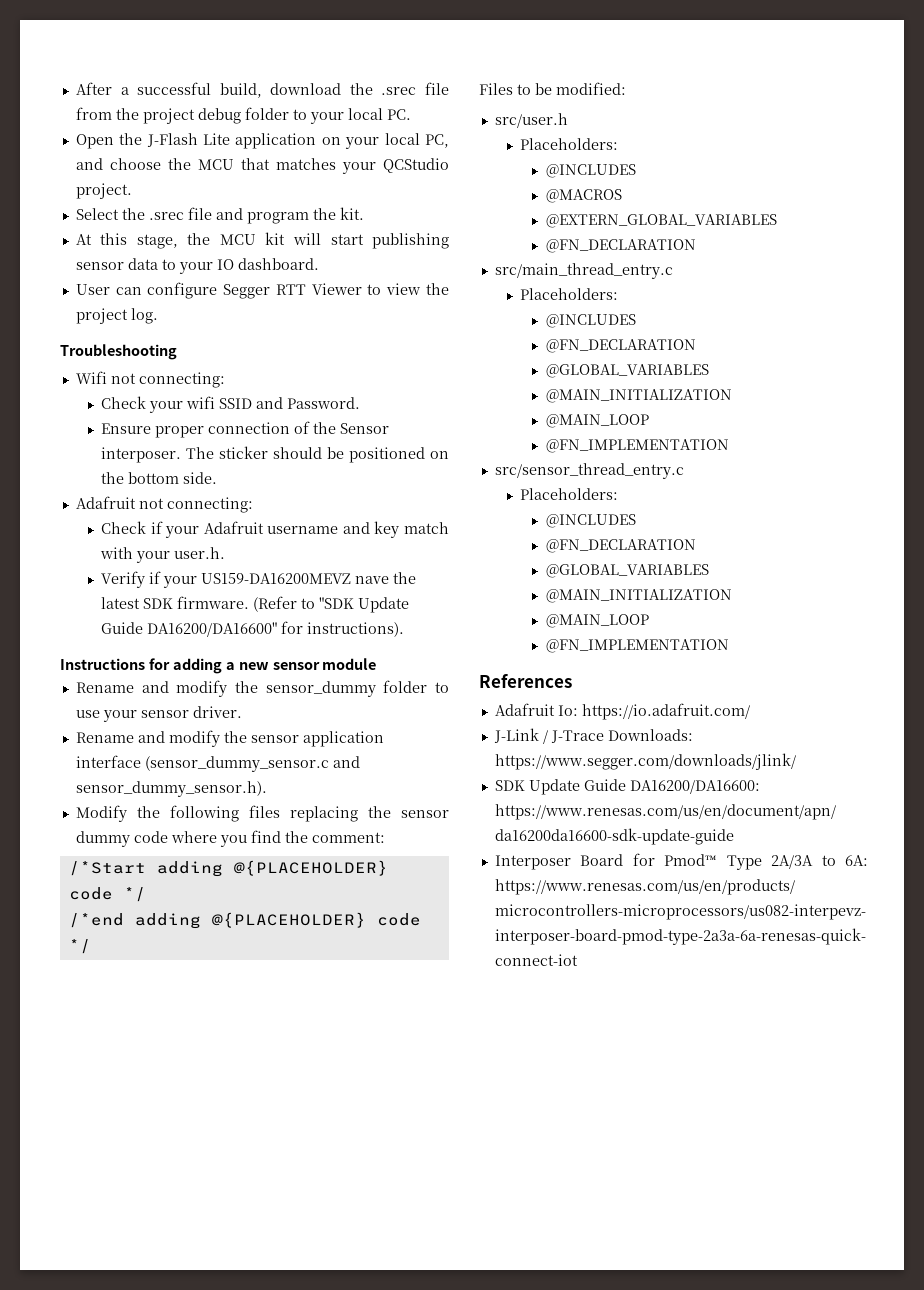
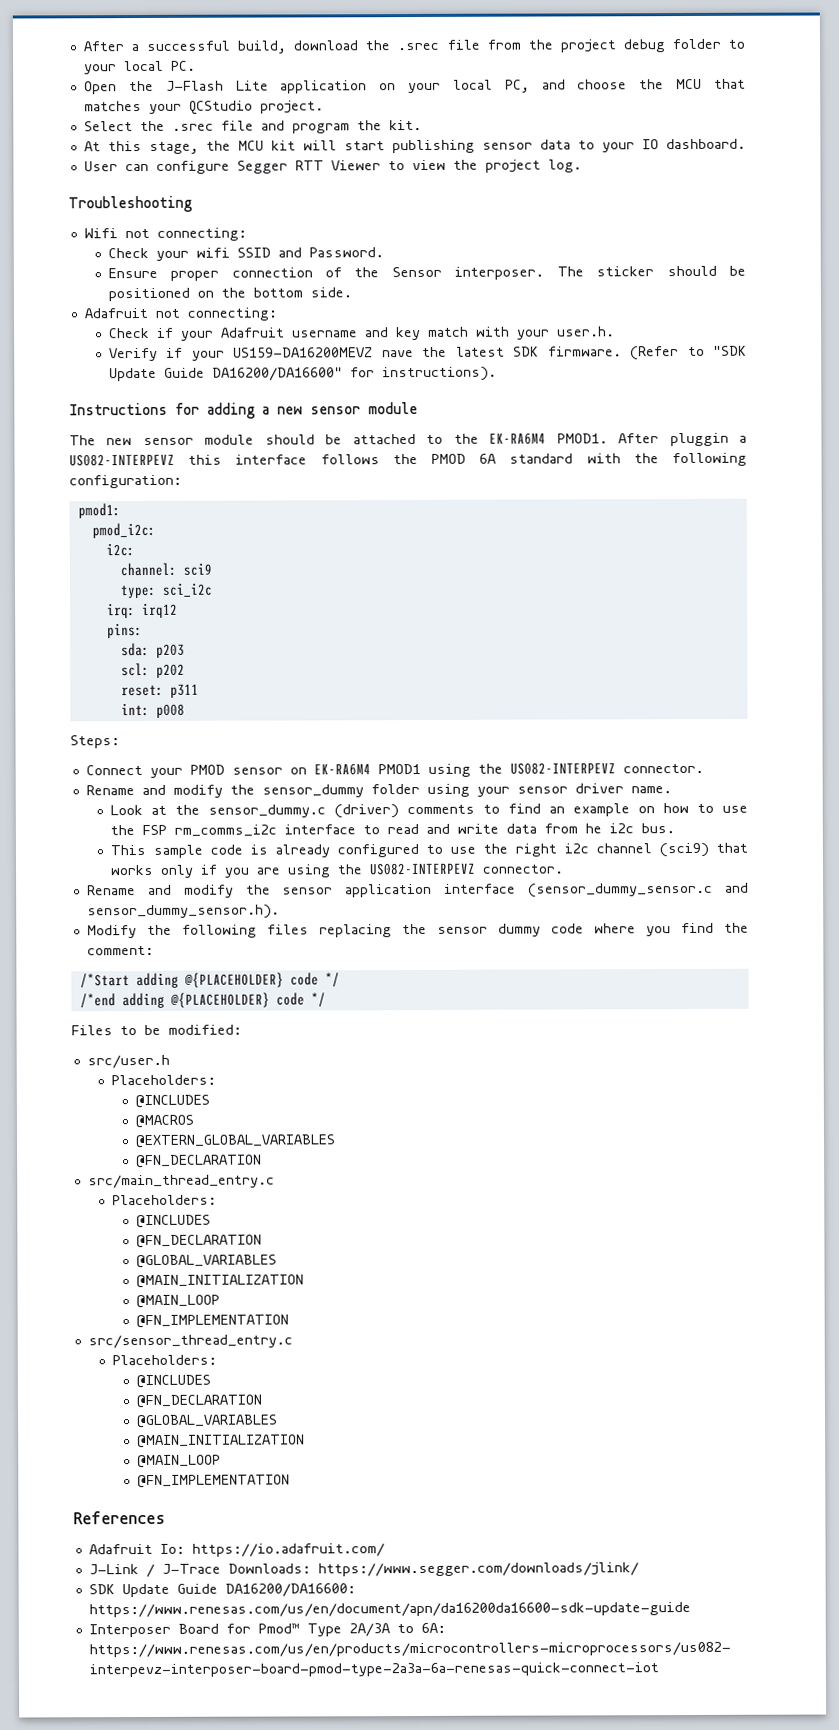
(377, 664) none -> [69,432,747,447] [69,452,747,467] [69,474,182,489] [77,503,121,519] [91,522,156,539] [105,543,135,557] [119,562,212,577] [119,582,213,599] [106,602,178,619] [106,623,143,639] [120,642,185,658] [120,662,185,678] [120,683,199,698] [120,702,185,718] [70,735,120,749] [85,762,704,778] // The new sensor module should be attached to the EK-RA6M4 PMOD1. After pluggin a US082-INTERPEVZ this interface follows the PMOD 6A standard with the following configuration: // pmod1: // pmod_i2c: // i2c: // channel: sci9 // type: sci_i2c // irq: irq12 // pins: // sda: p203 // scl: p202 // reset: p311 // int: p008 // Steps: // Connect your PMOD sensor on EK-RA6M4 PMOD1 using the US082-INTERPEVZ connector.
[435,682,450,693] [75,706,242,722] to use your sensor driver. -> [426,783,672,797] [109,803,748,819] [109,823,675,837] [109,842,748,858] [109,862,564,878] using your sensor driver name. // Look at the sensor_dummy.c (driver) comments to find an example on how to use the FSP rm_comms_i2c interface to read and write data from he i2c bus. // This sample code is already configured to use the right i2c channel (sci9) that works only if you are using the US082-INTERPEVZ connector.

